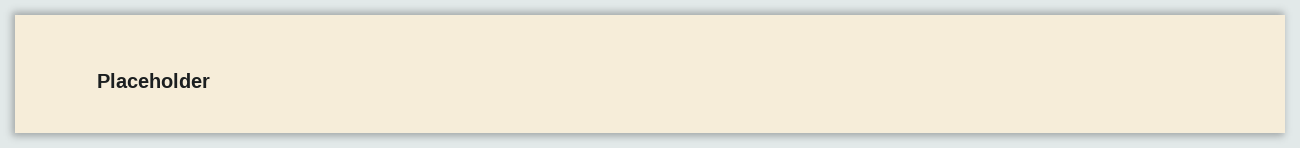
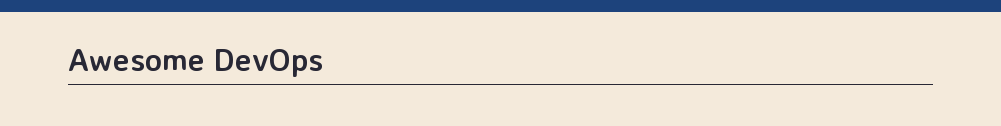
[97,73,210,88] Placeholder -> [68,49,323,77] Awesome DevOps

